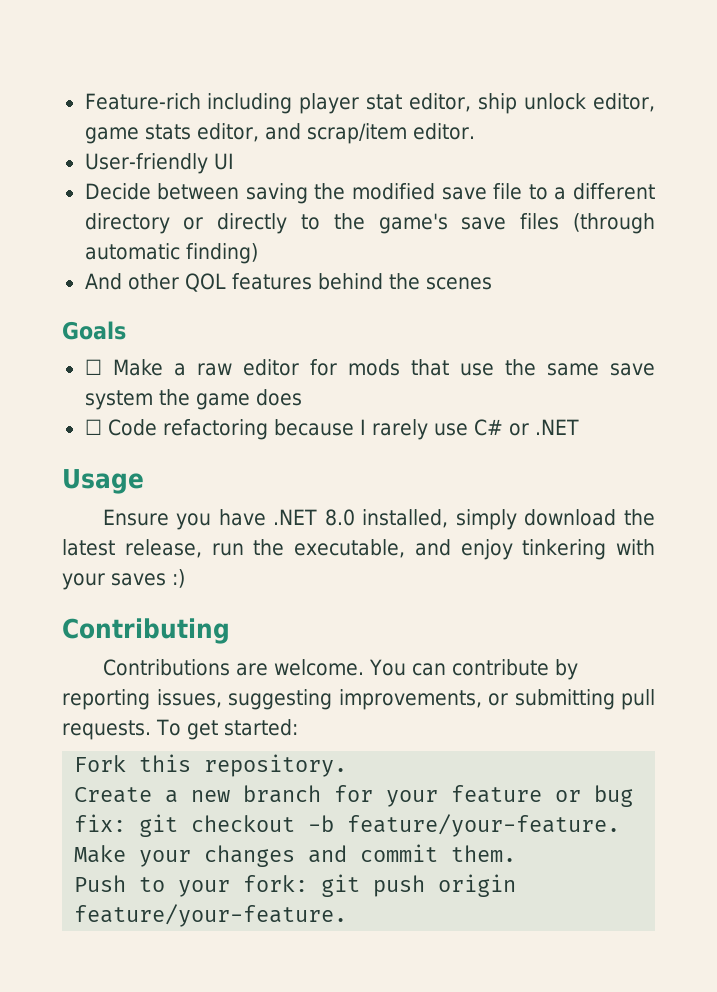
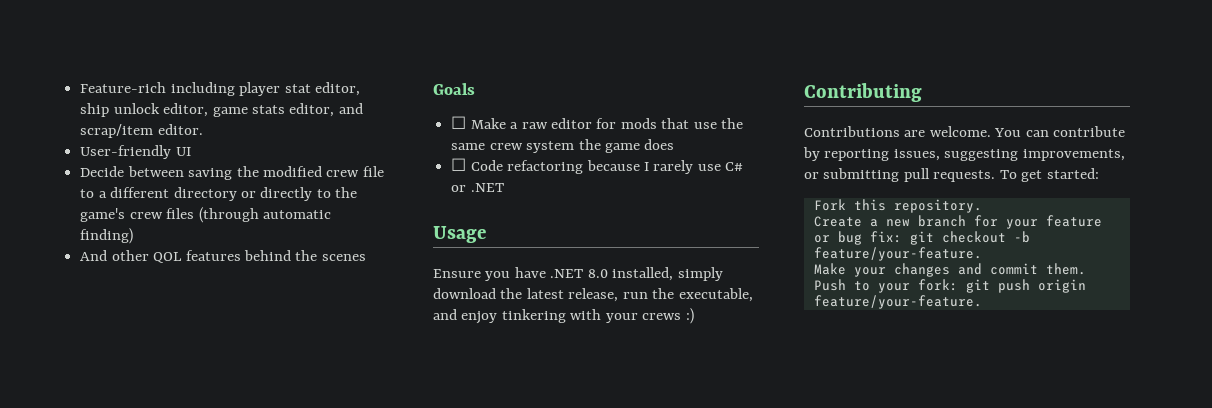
[441,187,487,200] save -> [326,170,360,177] crew
[461,217,507,230] save -> [129,212,163,219] crew
[610,363,656,376] save -> [489,143,523,150] crew
[111,573,166,586] saves -> [642,313,682,320] crews

